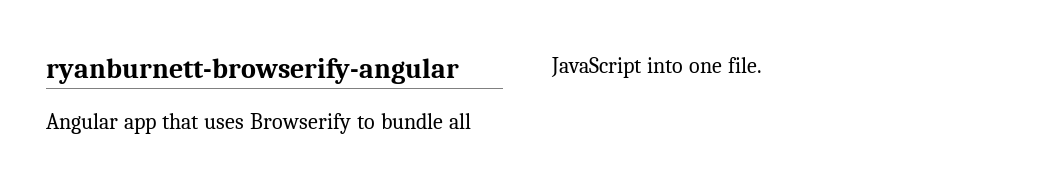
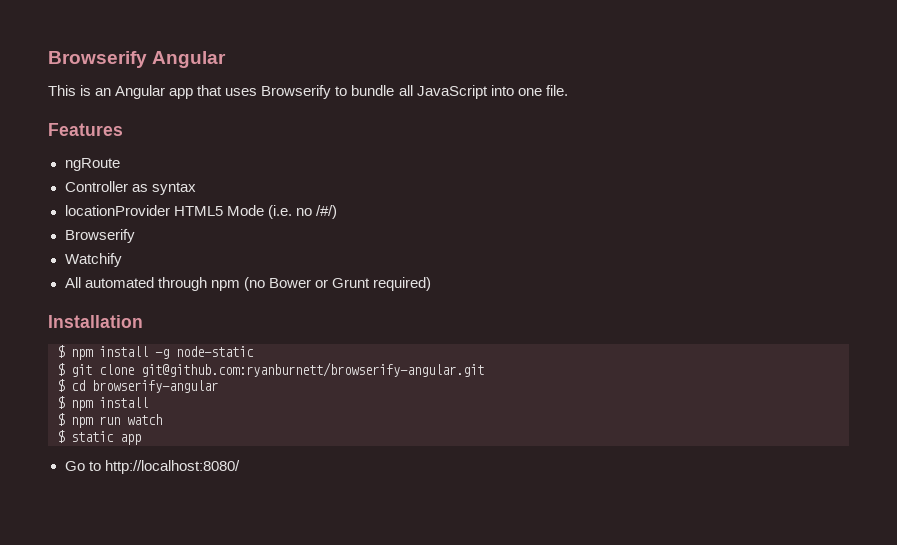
[46,58,459,84] ryanburnett-browserify-angular // -> [48,51,227,68] [48,85,112,96] Browserify Angular // This is an
(762, 65) none -> [48,123,123,136] [64,158,120,171] [64,181,196,195] [64,205,337,219] [64,229,135,243] [64,253,122,267] [64,277,431,291] [48,315,143,328] [57,345,254,360] [57,362,484,377] [57,379,218,393] [57,396,148,411] [57,413,162,428] [57,430,141,445] [64,460,240,474] // Features // ngRoute // Controller as syntax // locationProvider HTML5 Mode (i.e. no /#/) // Browserify // Watchify // All automated through npm (no Bower or Grunt required) // Installation // $ npm install -g node-static // $ git clone git@github.com:ryanburnett/browserify-angular.git // $ cd browserify-angular // $ npm install // $ npm run watch // $ static app // Go to http://localhost:8080/

